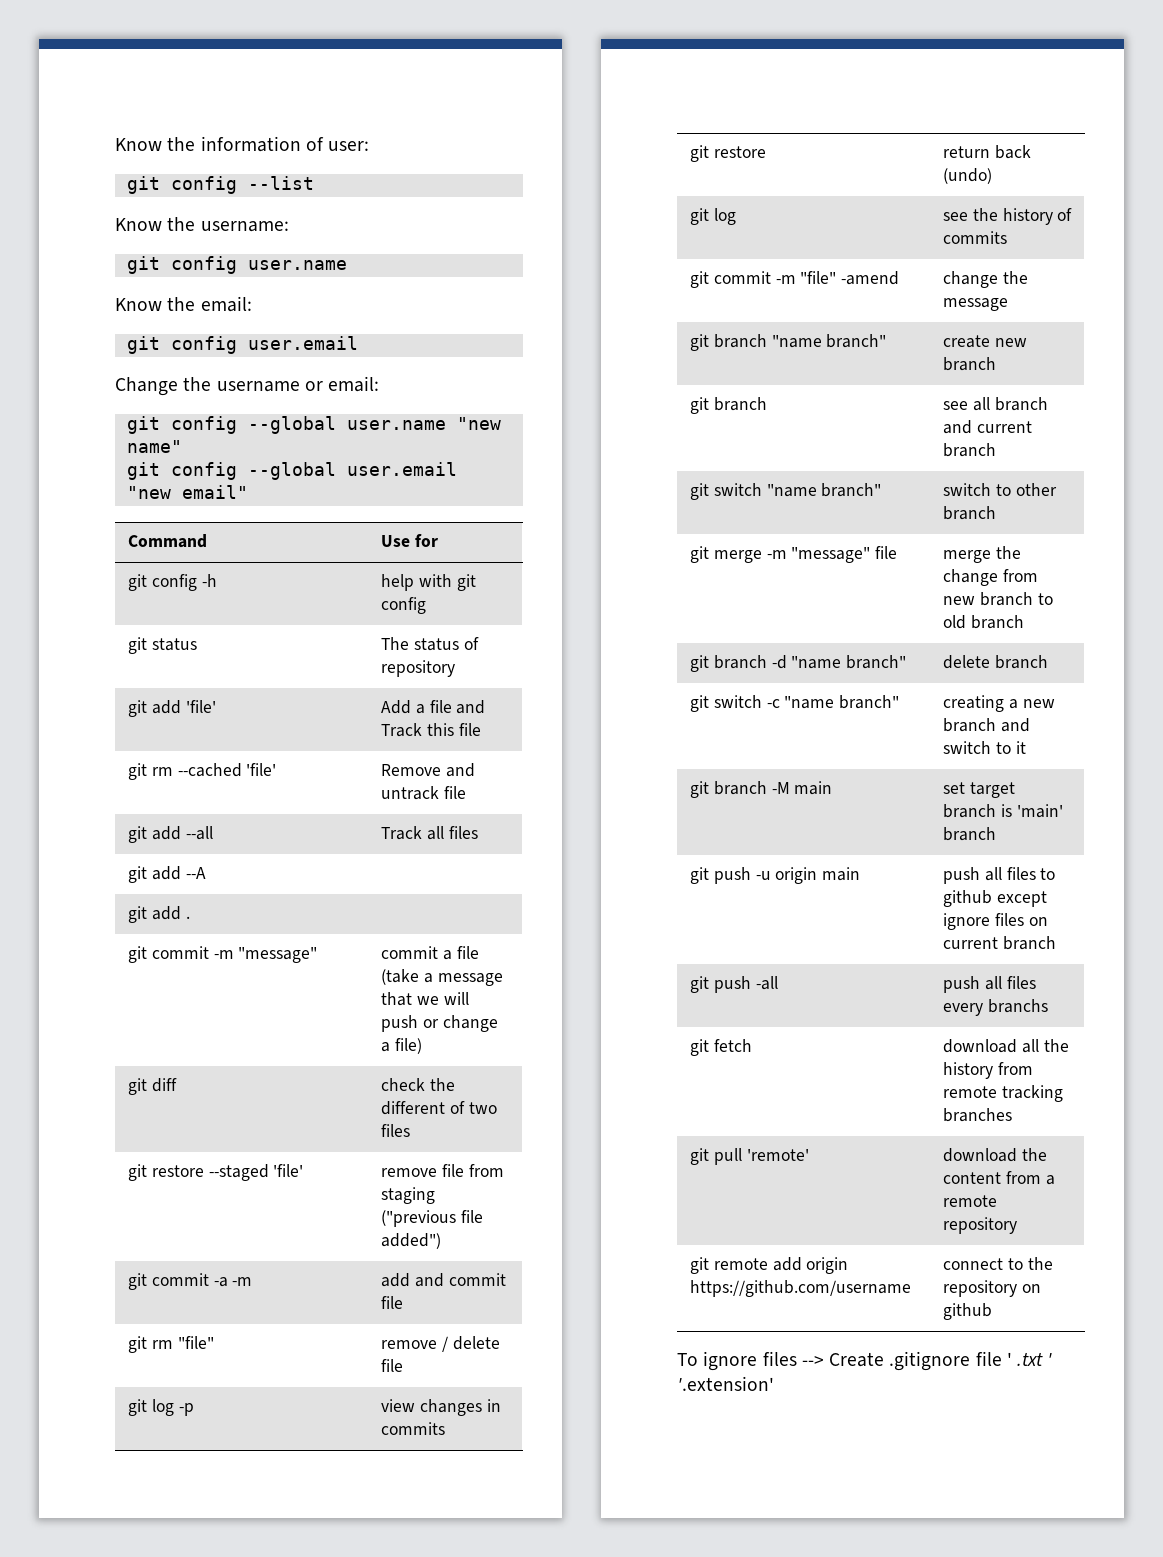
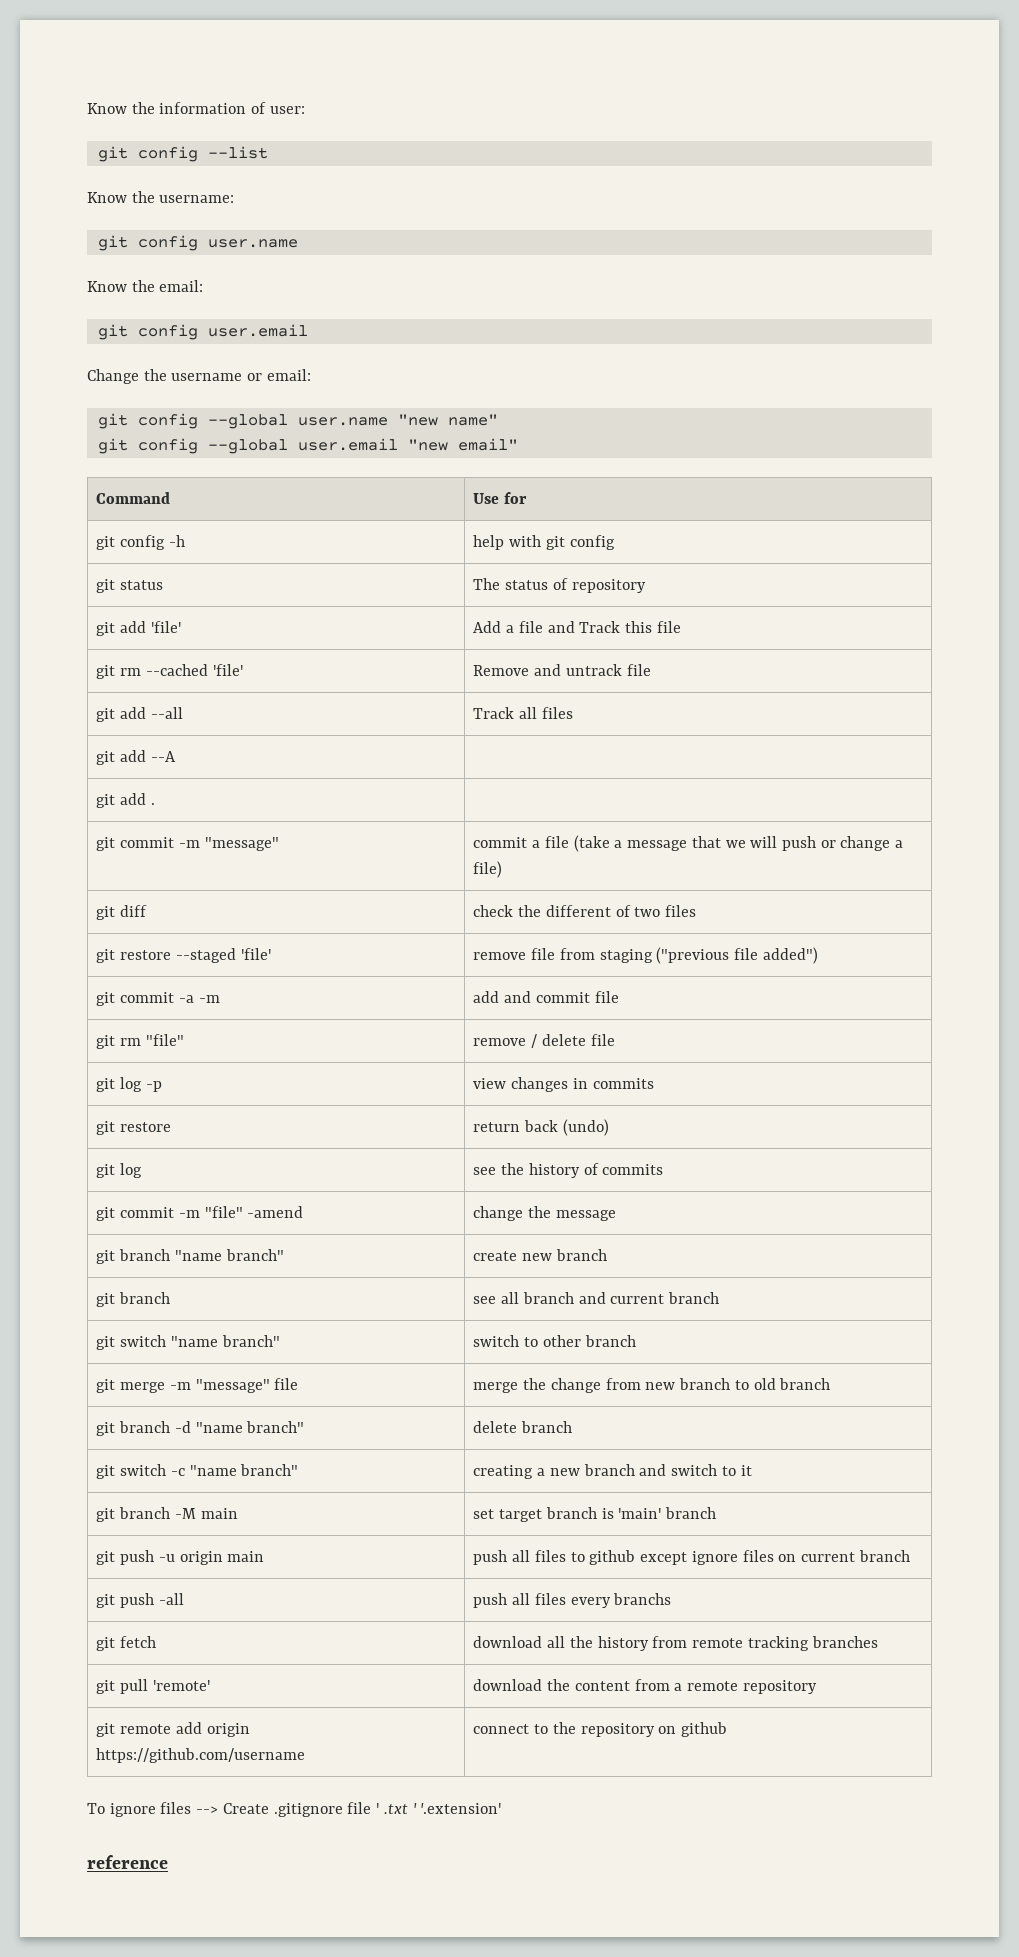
(774, 1383) none -> [87,1855,168,1869] // reference

